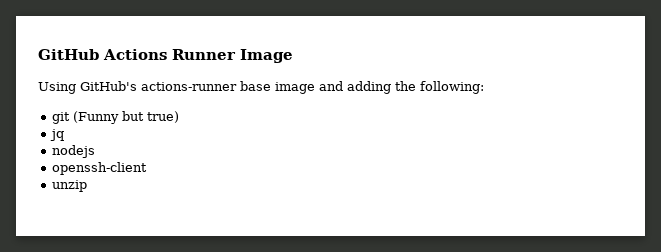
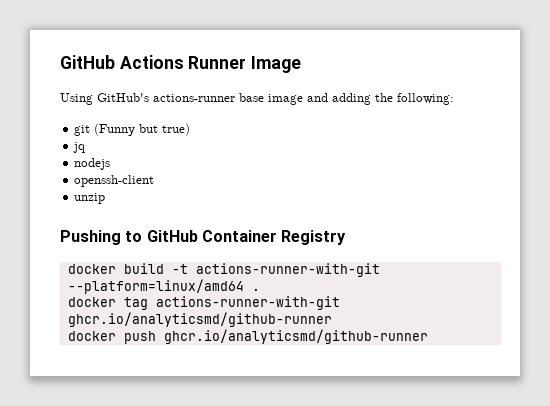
(88, 186) none -> [60,230,347,245] [67,263,380,277] [67,279,260,294] [67,296,340,310] [67,312,332,327] [67,329,428,344] // Pushing to GitHub Container Registry // docker build -t actions-runner-with-git --platform=linux/amd64 . // docker tag actions-runner-with-git ghcr.io/analyticsmd/github-runner // docker push ghcr.io/analyticsmd/github-runner

